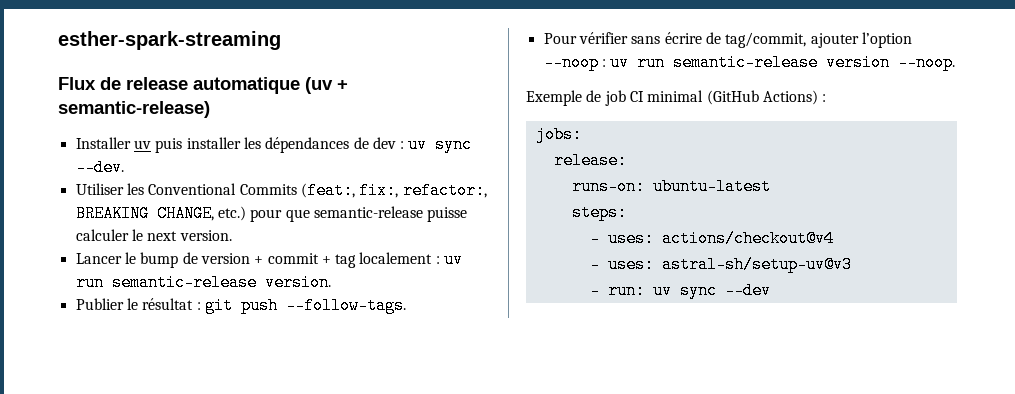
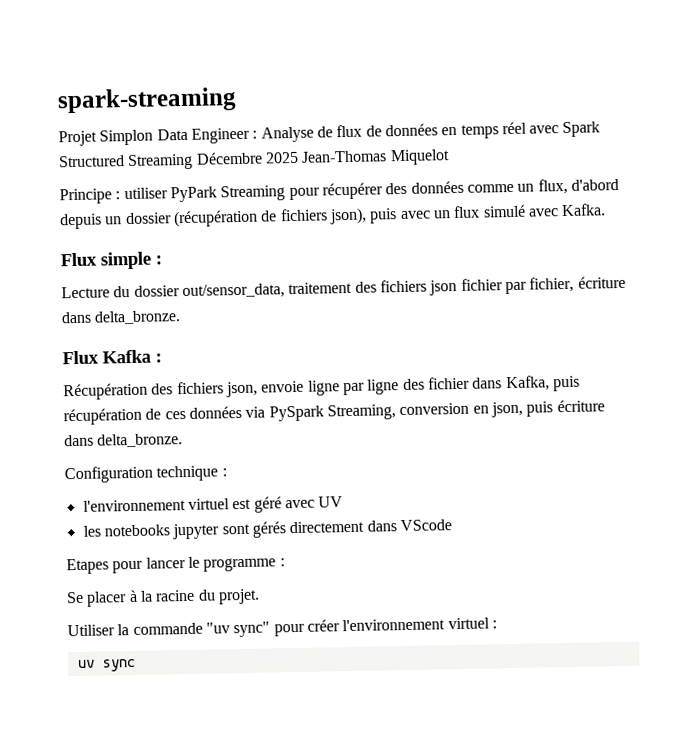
[58,31,281,50] [58,77,348,94] [58,101,210,118] [75,136,473,153] [75,159,124,176] [75,182,487,199] [75,205,468,222] [75,229,232,241] [75,251,464,268] [75,274,331,291] [75,297,406,314] [543,32,912,48] [543,54,956,71] [526,90,827,106] [535,126,582,143] [553,152,627,169] [571,178,771,195] [571,204,627,221] [589,230,834,247] [589,256,852,273] [589,282,771,299] esther-spark-streaming // Flux de release automatique (uv + semantic-release) // Installer uv puis installer les dépendances de dev : uv sync --dev. // Utiliser les Conventional Commits (feat:, fix:, refactor:, BREAKING CHANGE, etc.) pour que semantic-release puisse calculer le next version. // Lancer le bump de version + commit + tag localement : uv run semantic-release version. // Publier le résultat : git push --follow-tags. // Pour vérifier sans écrire de tag/commit, ajouter l’option --noop : uv run semantic-release version --noop. // Exemple de job CI minimal (GitHub Actions) : // jobs: // release: // runs-on: ubuntu-latest // steps: // - uses: actions/checkout@v4 // - uses: astral-sh/setup-uv@v3 // - run: uv sync --dev -> [57,87,237,114] [58,121,601,147] [58,149,450,171] [59,178,619,205] [60,203,607,230] [60,251,162,270] [61,275,626,300] [61,310,182,325] [62,349,162,365] [63,375,580,401] [63,399,605,426] [64,433,184,448] [64,465,227,484] [82,496,344,513] [82,519,452,540] [66,556,285,575] [66,588,260,607] [67,617,497,638] [77,658,136,672] spark-streaming // Projet Simplon Data Engineer : Analyse de flux de données en temps réel avec Spark Structured Streaming Décembre 2025 Jean-Thomas Miquelot // Principe : utiliser PyPark Streaming pour récupérer des données comme un flux, d'abord depuis un dossier (récupération de fichiers json), puis avec un flux simulé avec Kafka. // Flux simple : // Lecture du dossier out/sensor_data, traitement des fichiers json fichier par fichier, écriture dans delta_bronze. // Flux Kafka : // Récupération des fichiers json, envoie ligne par ligne des fichier dans Kafka, puis récupération de ces données via PySpark Streaming, conversion en json, puis écriture dans delta_bronze. // Configuration technique : // l'environnement virtuel est géré avec UV // les notebooks jupyter sont gérés directement dans VScode // Etapes pour lancer le programme : // Se placer à la racine du projet. // Utiliser la commande "uv sync" pour créer l'environnement virtuel : // uv sync

